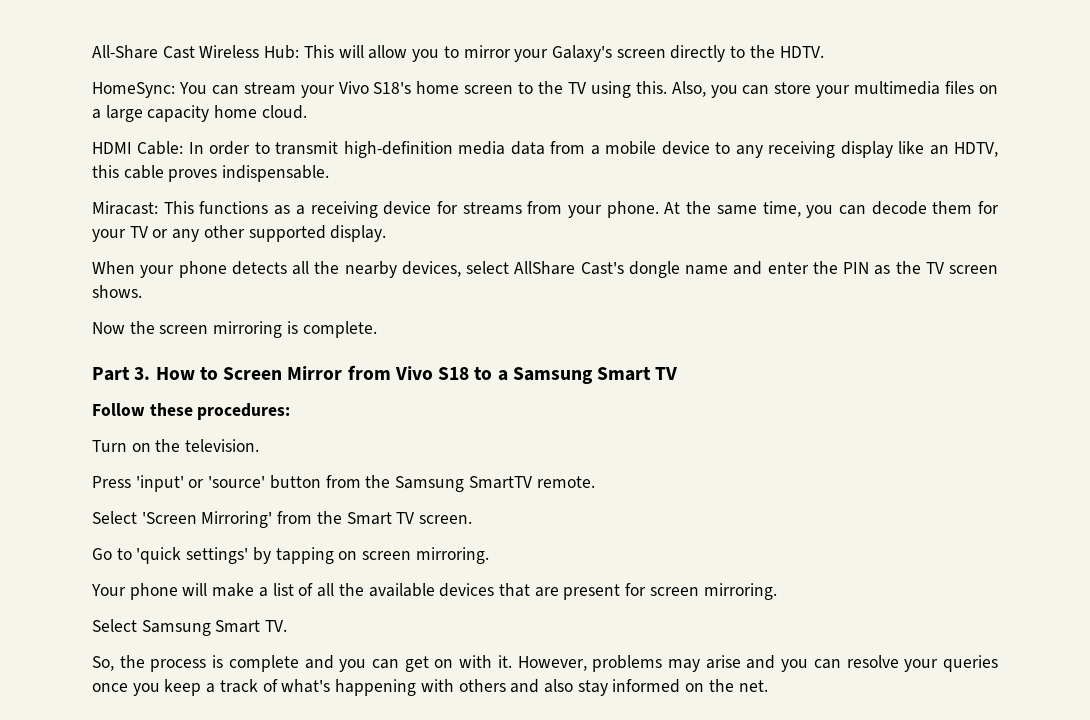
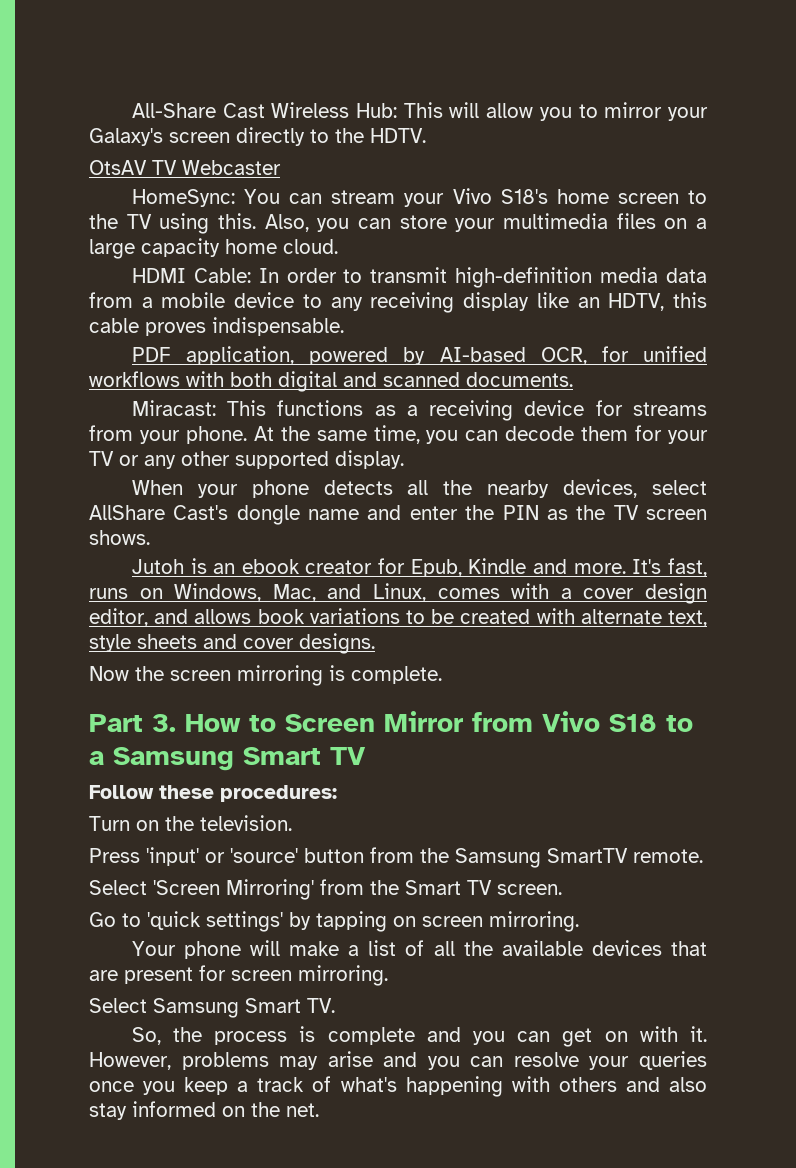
(824, 52) none -> [89,160,281,175] // OtsAV TV Webcaster
(330, 173) none -> [131,346,707,365] [89,371,573,392] // PDF application, powered by AI-based OCR, for unified workflows with both digital and scanned documents.
(142, 291) none -> [131,558,708,577] [89,583,708,604] [89,608,707,627] [89,633,375,654] // Jutoh is an ebook creator for Epub, Kindle and more. It's fast, runs on Windows, Mac, and Linux, comes with a cover design editor, and allows book variations to be created with alternate text, style sheets and cover designs.

